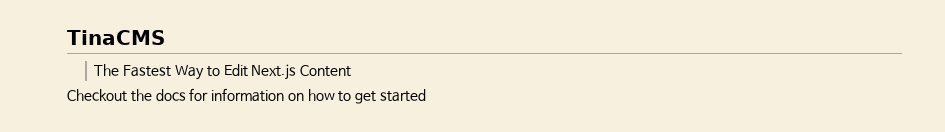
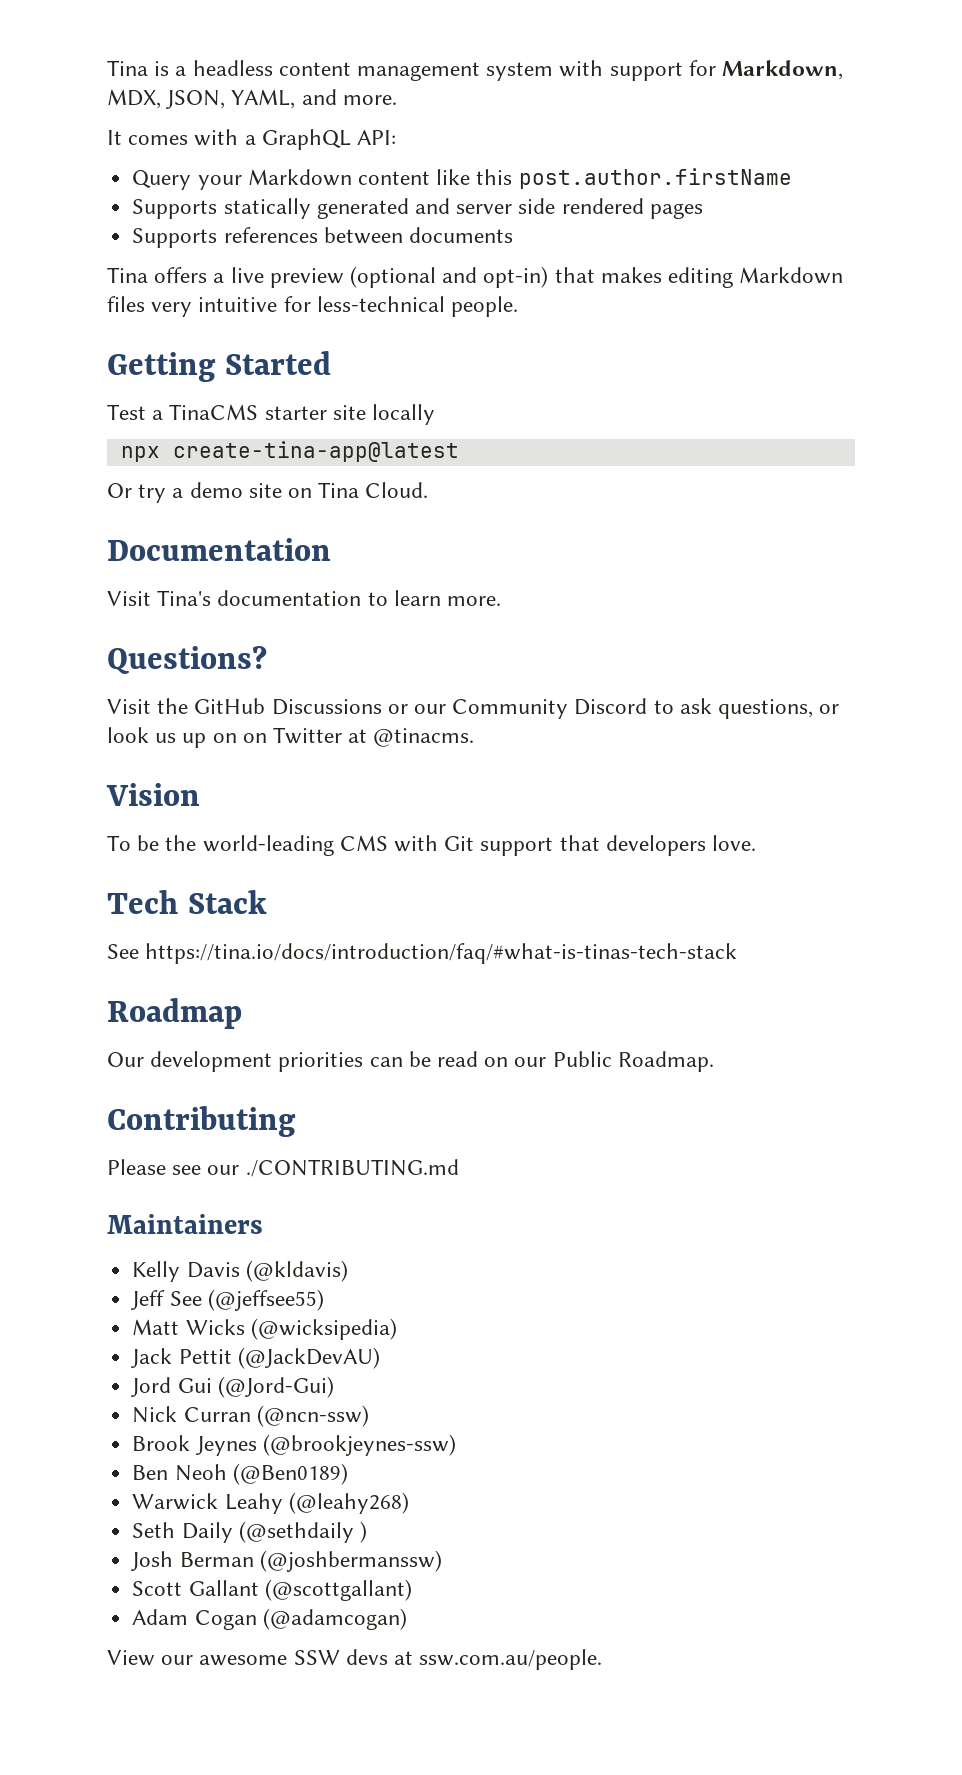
[67,30,165,45] [94,64,352,80] [67,88,427,104] TinaCMS // The Fastest Way to Edit Next.js Content // Checkout the docs for information on how to get started -> [107,60,844,81] [107,89,397,109] [107,129,397,150] [132,168,792,190] [132,198,703,219] [132,227,513,248] [107,266,844,288] [107,296,519,317] [107,351,331,382] [107,404,436,425] [120,441,459,462] [107,482,429,503] [107,538,331,561] [107,590,502,606] [107,646,267,674] [107,698,840,719] [107,727,475,748] [106,783,200,806] [107,835,757,856] [107,890,267,914] [107,943,738,964] [107,998,242,1029] [107,1051,714,1072] [107,1106,296,1137] [107,1159,459,1177] [107,1214,263,1234] [132,1260,348,1282] [131,1289,324,1311] [132,1318,397,1340] [131,1347,380,1369] [131,1376,334,1398] [132,1405,369,1427] [132,1434,456,1456] [132,1463,348,1485] [132,1492,409,1514] [132,1521,367,1543] [131,1550,442,1572] [132,1579,412,1601] [132,1608,407,1630] [107,1649,603,1670] Tina is a headless content management system with support for Markdown, MDX, JSON, YAML, and more. // It comes with a GraphQL API: // Query your Markdown content like this post.author.firstName // Supports statically generated and server side rendered pages // Supports references between documents // Tina offers a live preview (optional and opt-in) that makes editing Markdown files very intuitive for less-technical people. // Getting Started // Test a TinaCMS starter site locally // npx create-tina-app@latest // Or try a demo site on Tina Cloud. // Documentation // Visit Tina's documentation to learn more. // Questions? // Visit the GitHub Discussions or our Community Discord to ask questions, or look us up on on Twitter at @tinacms. // Vision // To be the world-leading CMS with Git support that developers love. // Tech Stack // See https://tina.io/docs/introduction/faq/#what-is-tinas-tech-stack // Roadmap // Our development priorities can be read on our Public Roadmap. // Contributing // Please see our ./CONTRIBUTING.md // Maintainers // Kelly Davis (@kldavis) // Jeff See (@jeffsee55) // Matt Wicks (@wicksipedia) // Jack Pettit (@JackDevAU) // Jord Gui (@Jord-Gui) // Nick Curran (@ncn-ssw) // Brook Jeynes (@brookjeynes-ssw) // Ben Neoh (@Ben0189) // Warwick Leahy (@leahy268) // Seth Daily (@sethdaily ) // Josh Berman (@joshbermanssw) // Scott Gallant (@scottgallant) // Adam Cogan (@adamcogan) // View our awesome SSW devs at ssw.com.au/people.

